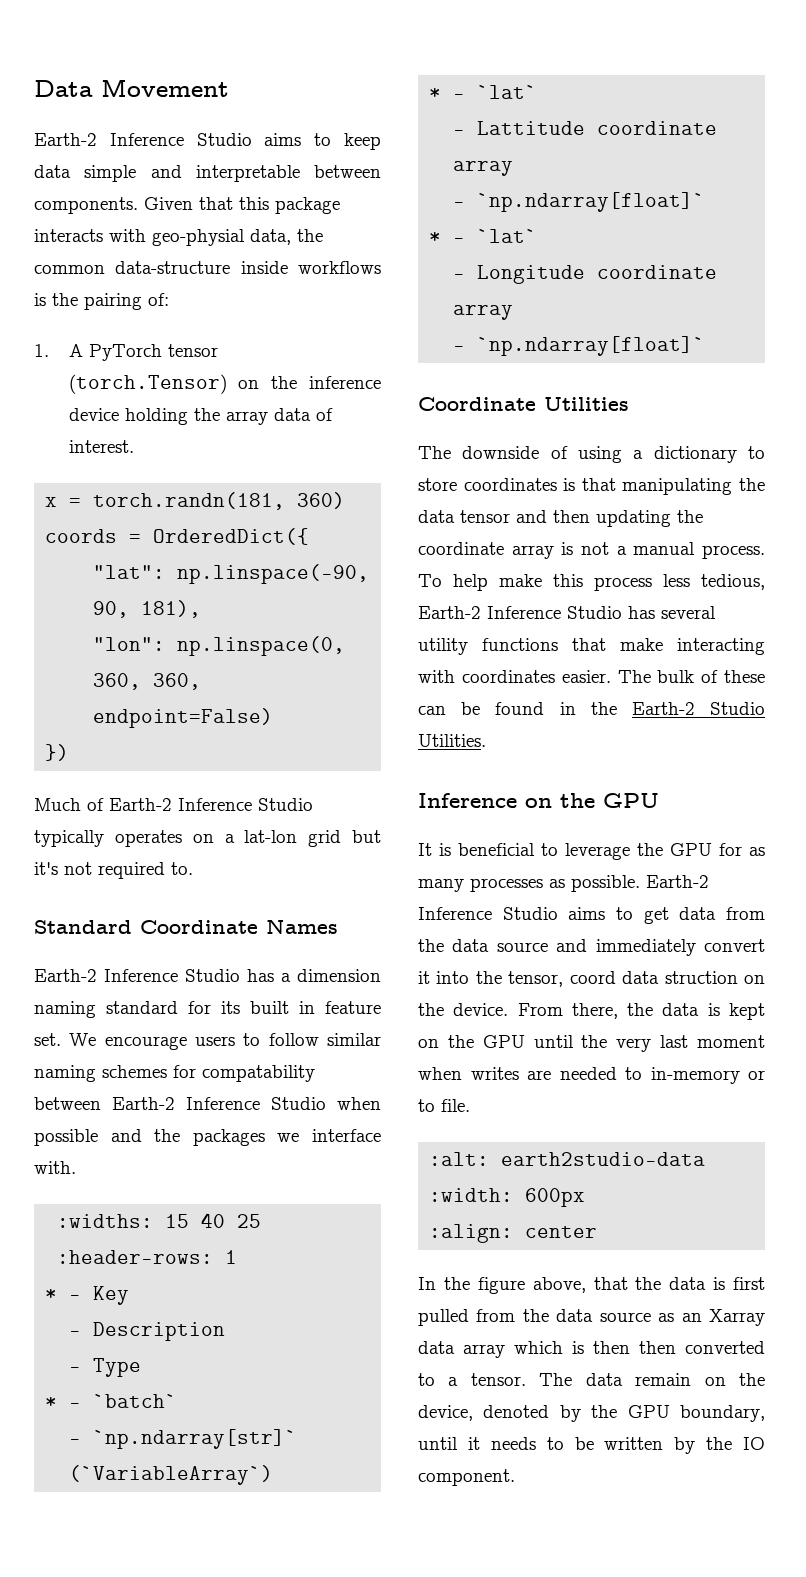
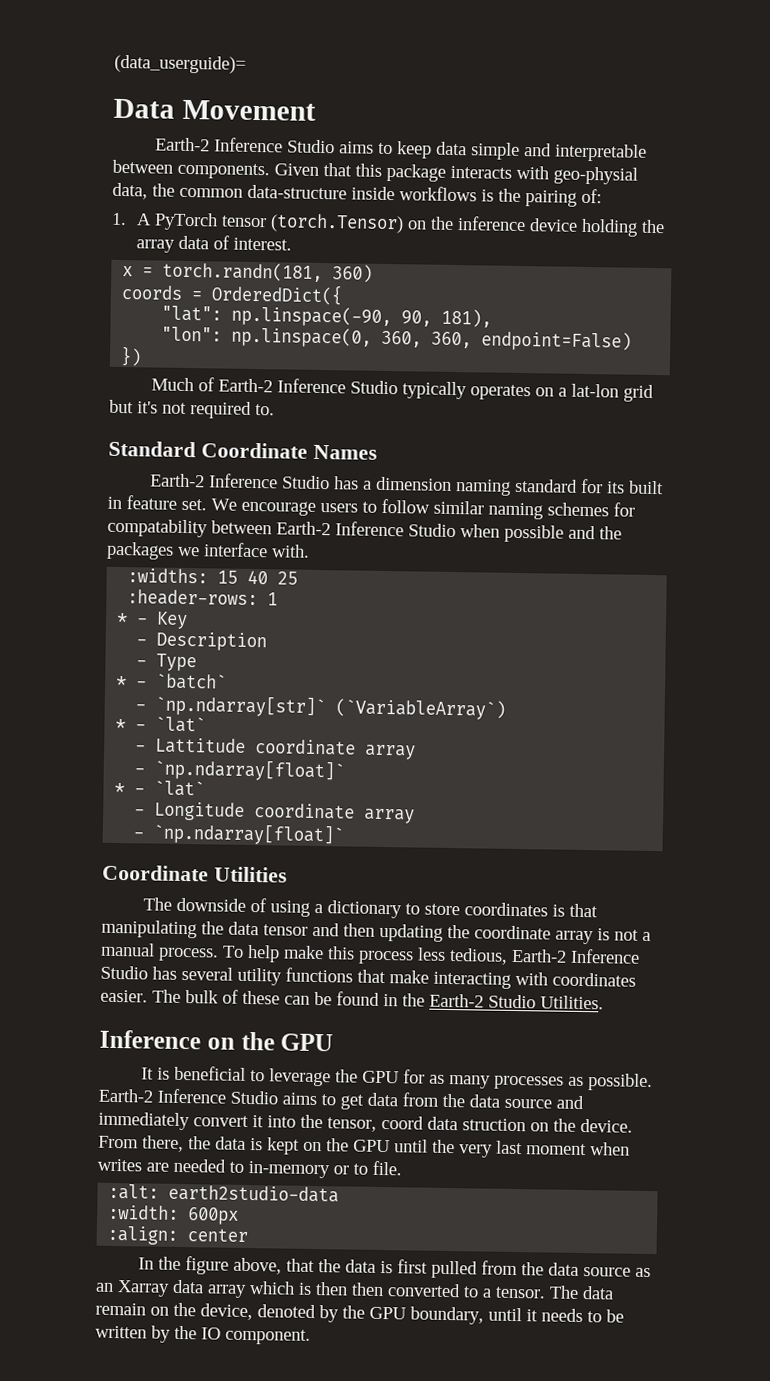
(34, 88) none -> [114,54,246,74] (data_userguide)= //

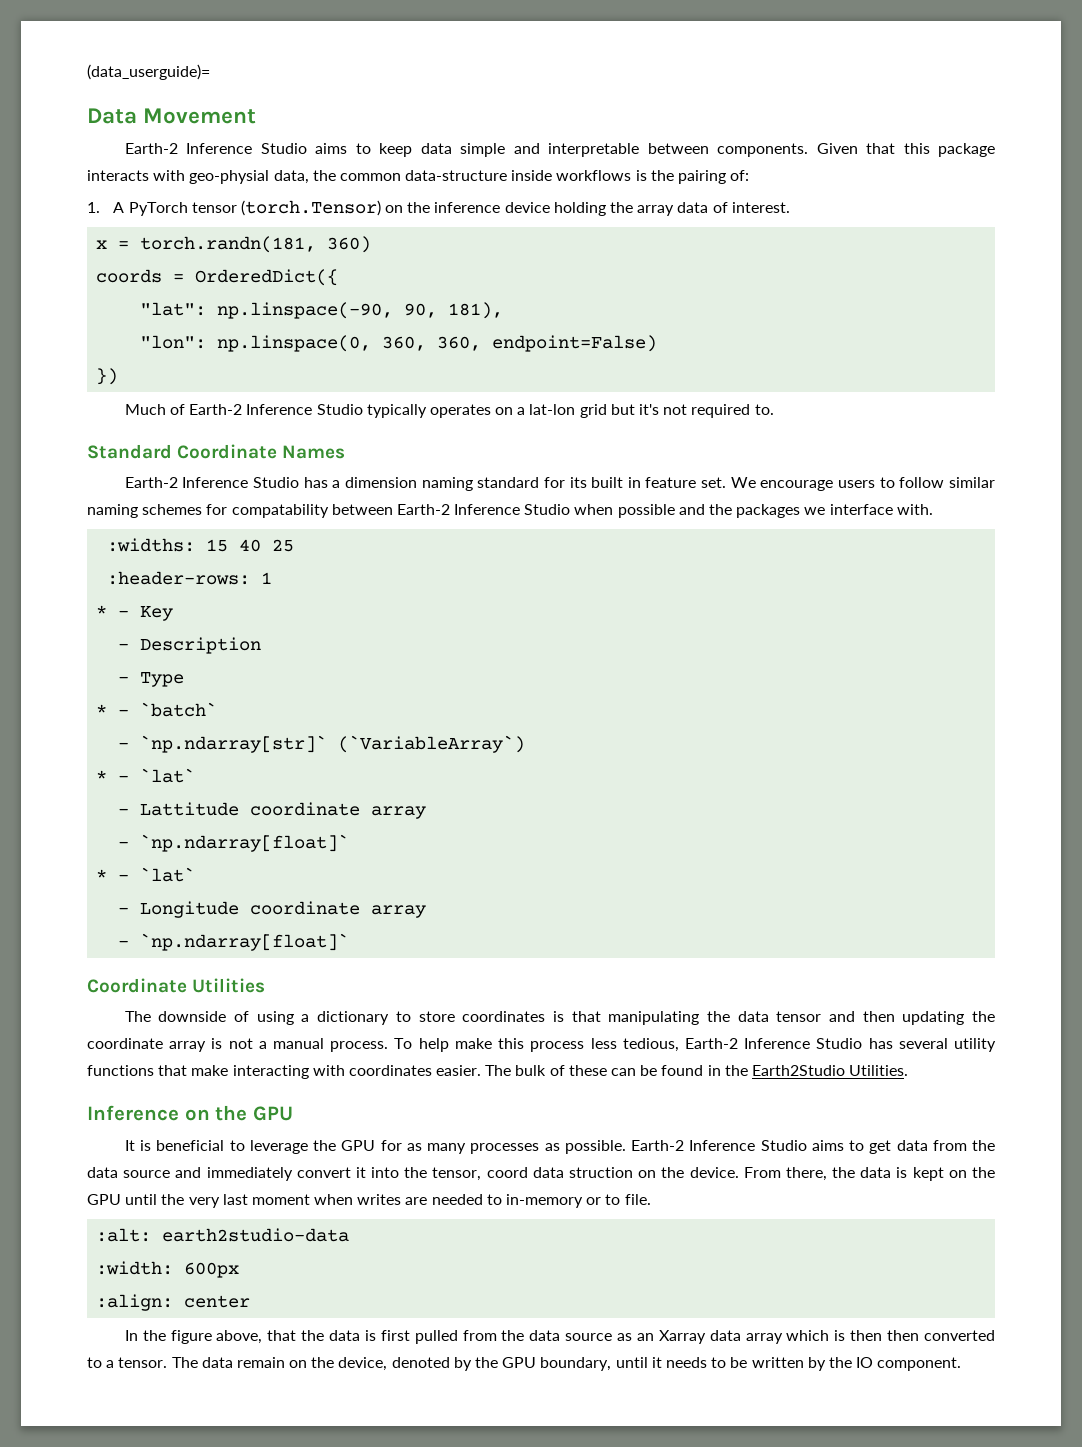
[429,993,536,1009] Earth-2 Studio -> [751,1065,845,1076] Earth2Studio

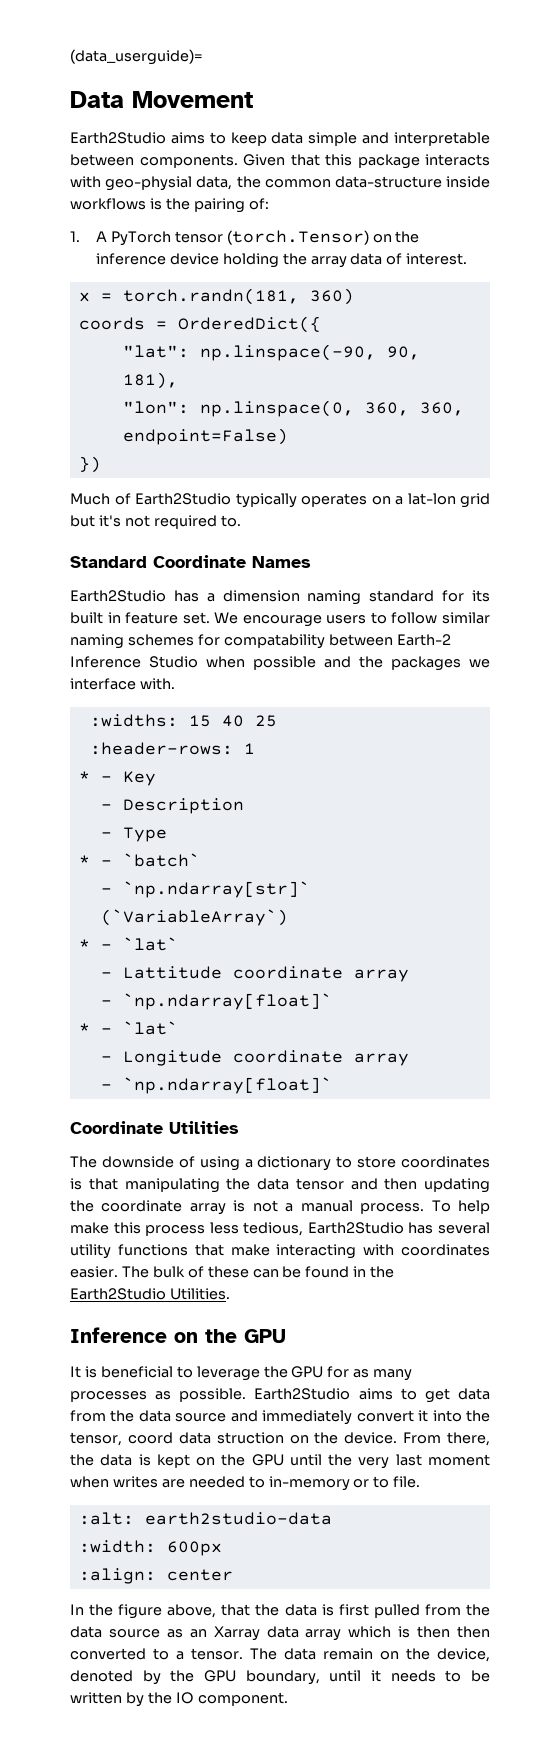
[124,143,307,154] Earth-2 Inference Studio -> [70,132,166,144] Earth2Studio
[189,404,363,415] Earth-2 Inference Studio -> [135,493,231,505] Earth2Studio
[124,477,300,488] Earth-2 Inference Studio -> [70,590,166,602] Earth2Studio
[684,1038,863,1049] Earth-2 Inference Studio -> [307,1222,404,1234] Earth2Studio
[631,1140,807,1151] Earth-2 Inference Studio -> [254,1388,351,1400] Earth2Studio

